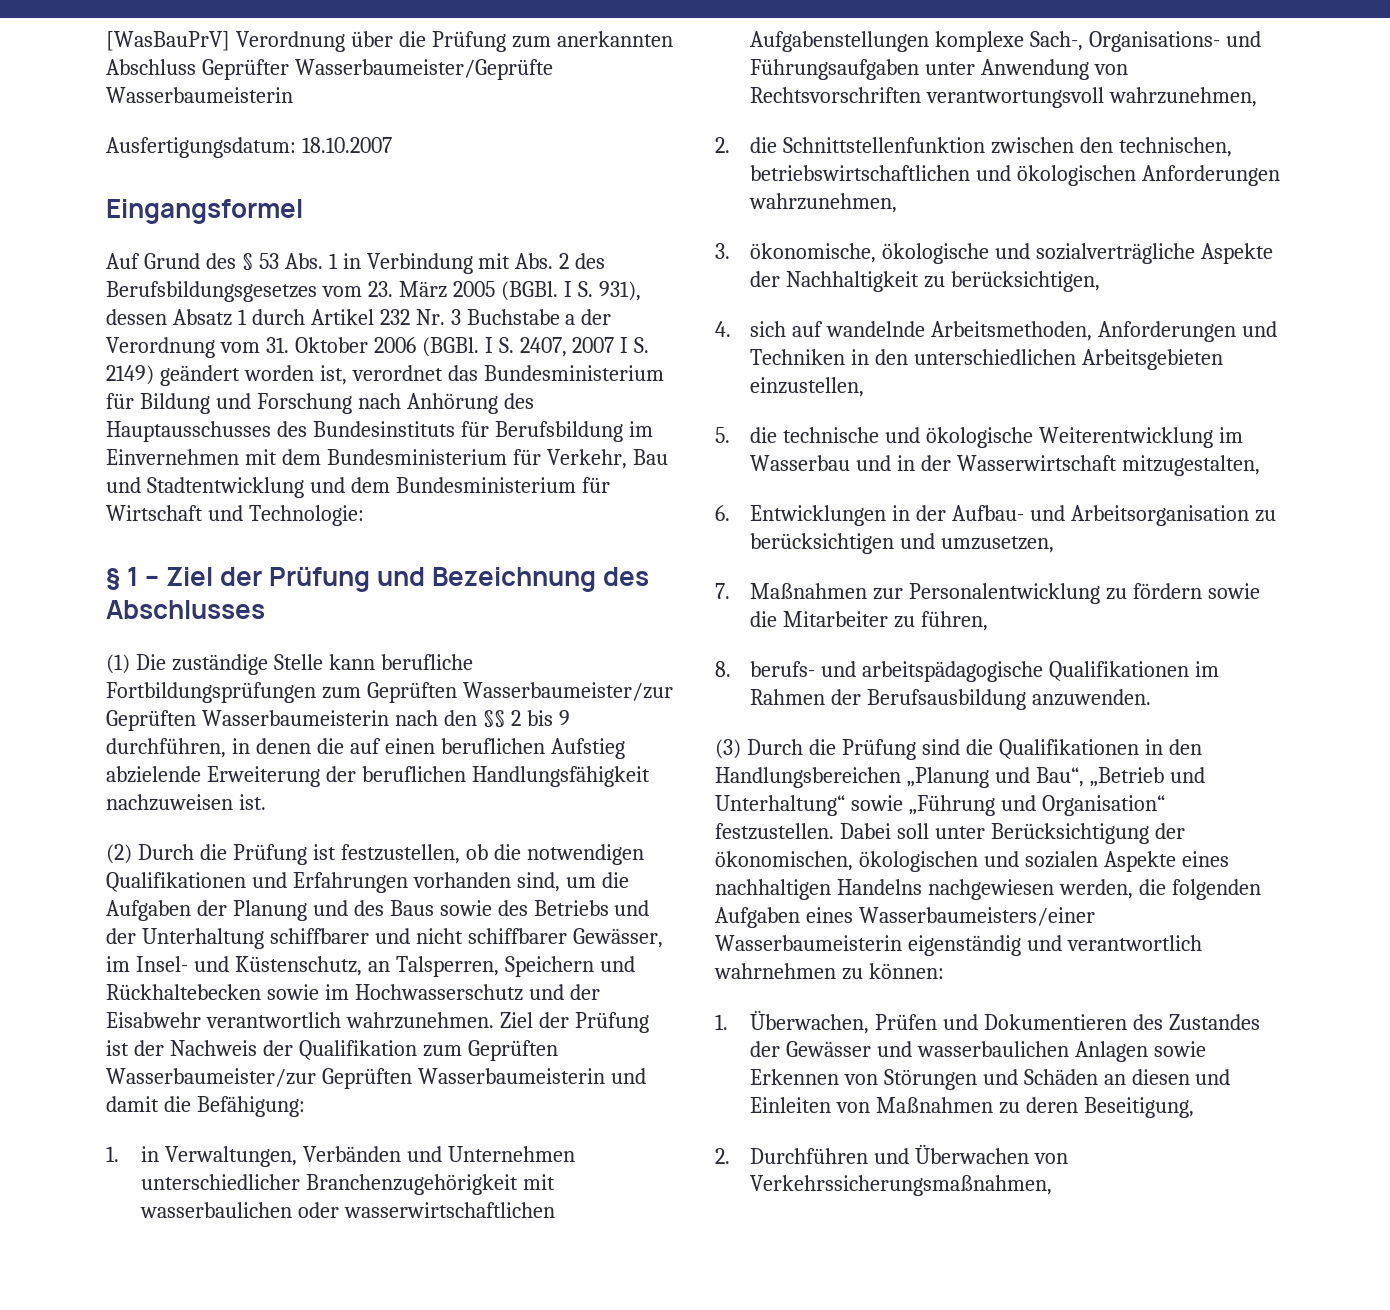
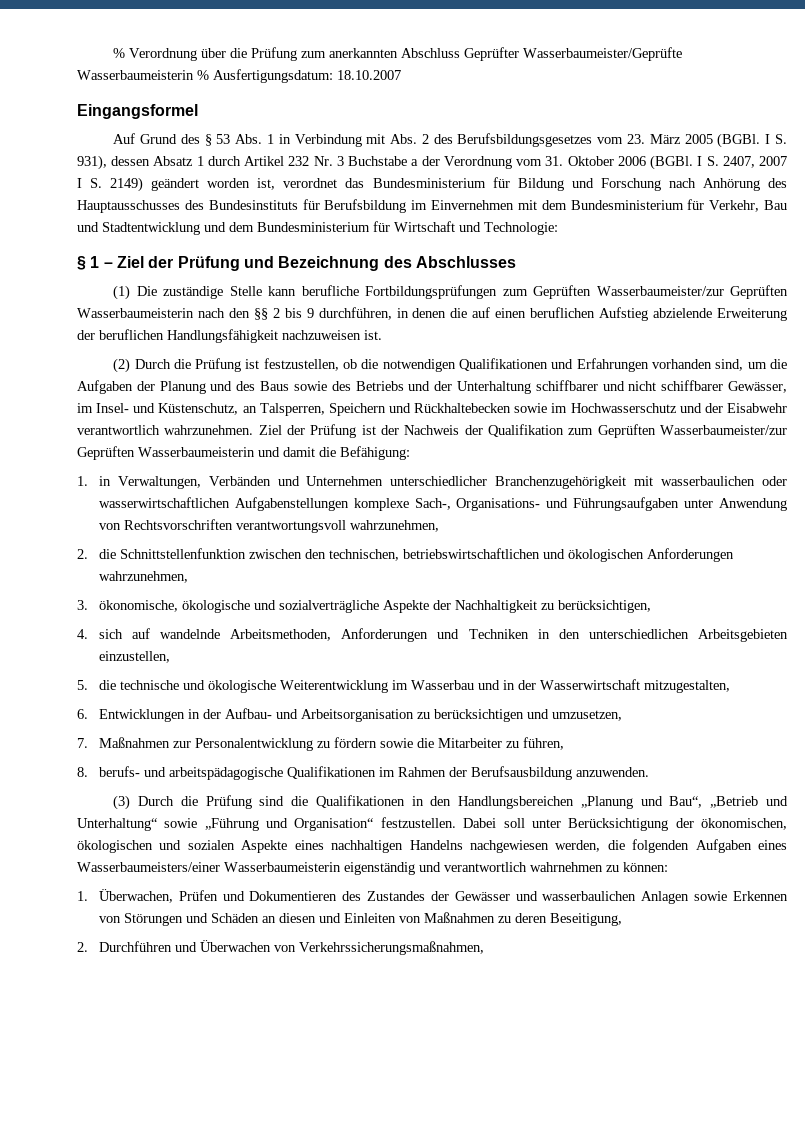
[106,31,230,51] [WasBauPrV] -> [113,48,126,58] %
(293, 95) // -> [197,70,209,80] %

